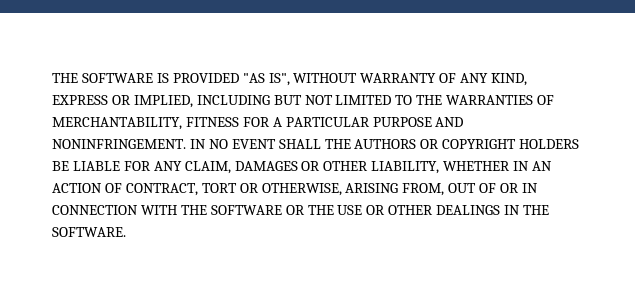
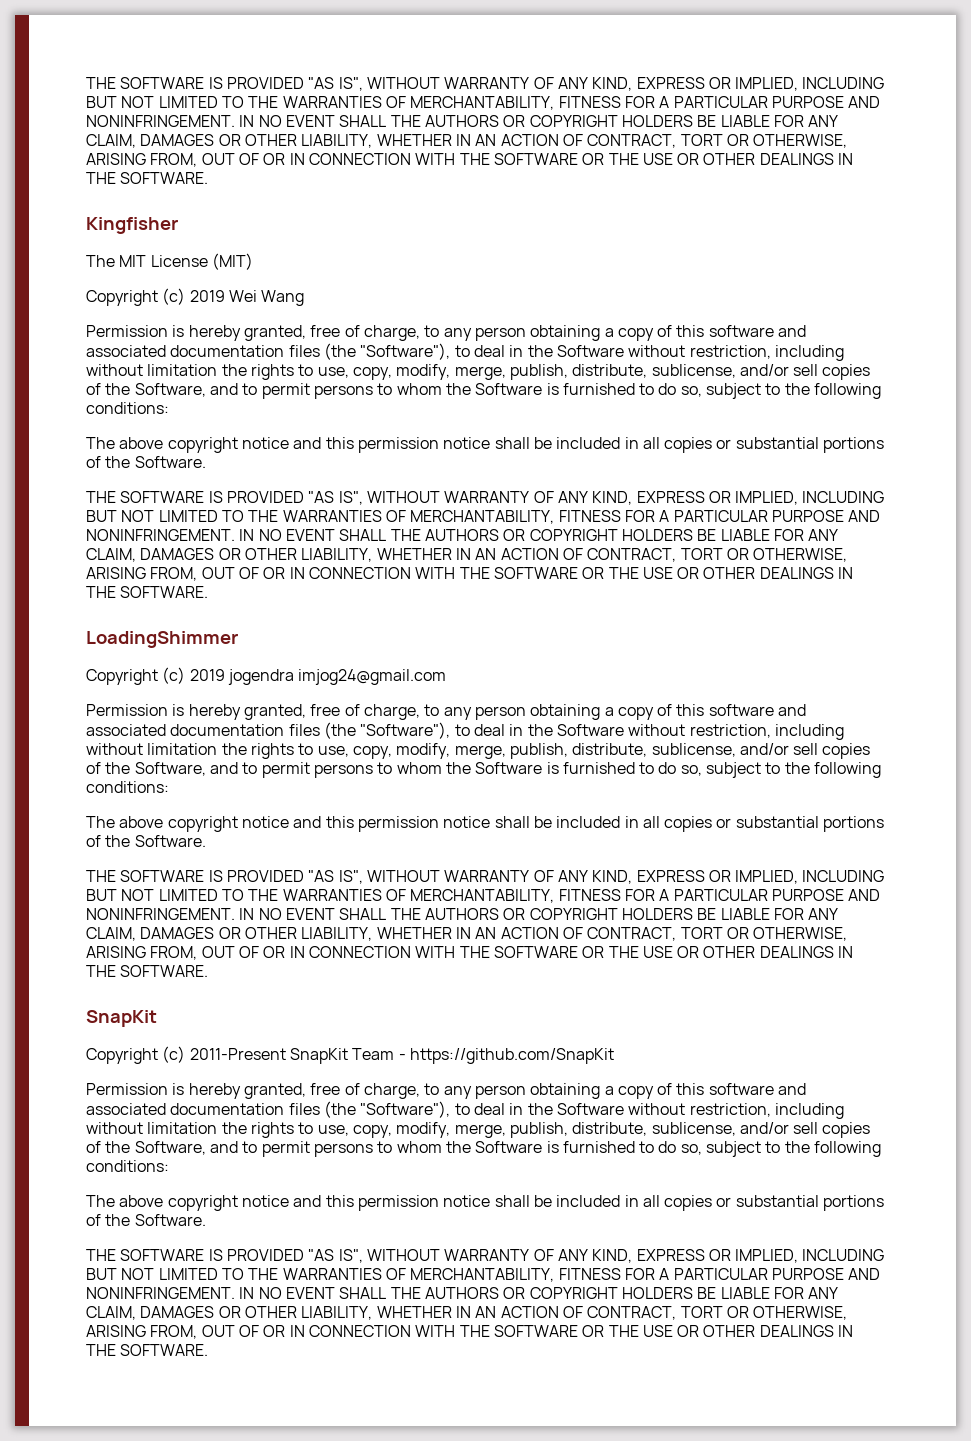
(126, 232) none -> [86,217,178,234] [86,253,253,270] [86,288,305,306] [86,325,807,341] [86,343,844,361] [86,364,871,380] [86,383,882,399] [86,402,169,414] [86,437,885,453] [86,456,206,468] [86,491,885,505] [86,510,881,524] [86,529,839,541] [86,548,848,562] [86,567,854,581] [86,586,209,598] [86,631,238,648] [86,667,447,685] [86,704,807,720] [86,722,844,740] [86,743,871,759] [86,762,882,778] [86,781,169,793] [86,816,885,832] [86,835,206,847] [86,870,885,884] [86,889,881,903] [86,908,839,920] [86,927,848,941] [86,946,854,960] [86,965,209,977] [86,1010,157,1027] [86,1046,614,1064] [86,1083,807,1099] [86,1101,844,1119] [86,1122,871,1138] [86,1141,882,1157] [86,1160,169,1172] [86,1195,885,1211] [86,1214,206,1226] [86,1249,885,1263] [86,1268,881,1282] [86,1287,839,1299] [86,1306,848,1320] [86,1325,854,1339] [86,1344,209,1356] // Kingfisher // The MIT License (MIT) // Copyright (c) 2019 Wei Wang // Permission is hereby granted, free of charge, to any person obtaining a copy of this software and associated documentation files (the "Software"), to deal in the Software without restriction, including without limitation the rights to use, copy, modify, merge, publish, distribute, sublicense, and/or sell copies of the Software, and to permit persons to whom the Software is furnished to do so, subject to the following conditions: // The above copyright notice and this permission notice shall be included in all copies or substantial portions of the Software. // THE SOFTWARE IS PROVIDED "AS IS", WITHOUT WARRANTY OF ANY KIND, EXPRESS OR IMPLIED, INCLUDING BUT NOT LIMITED TO THE WARRANTIES OF MERCHANTABILITY, FITNESS FOR A PARTICULAR PURPOSE AND NONINFRINGEMENT. IN NO EVENT SHALL THE AUTHORS OR COPYRIGHT HOLDERS BE LIABLE FOR ANY CLAIM, DAMAGES OR OTHER LIABILITY, WHETHER IN AN ACTION OF CONTRACT, TORT OR OTHERWISE, ARISING FROM, OUT OF OR IN CONNECTION WITH THE SOFTWARE OR THE USE OR OTHER DEALINGS IN THE SOFTWARE. // LoadingShimmer // Copyright (c) 2019 jogendra imjog24@gmail.com // Permission is hereby granted, free of charge, to any person obtaining a copy of this software and associated documentation files (the "Software"), to deal in the Software without restriction, including without limitation the rights to use, copy, modify, merge, publish, distribute, sublicense, and/or sell copies of the Software, and to permit persons to whom the Software is furnished to do so, subject to the following conditions: // The above copyright notice and this permission notice shall be included in all copies or substantial portions of the Software. // THE SOFTWARE IS PROVIDED "AS IS", WITHOUT WARRANTY OF ANY KIND, EXPRESS OR IMPLIED, INCLUDING BUT NOT LIMITED TO THE WARRANTIES OF MERCHANTABILITY, FITNESS FOR A PARTICULAR PURPOSE AND NONINFRINGEMENT. IN NO EVENT SHALL THE AUTHORS OR COPYRIGHT HOLDERS BE LIABLE FOR ANY CLAIM, DAMAGES OR OTHER LIABILITY, WHETHER IN AN ACTION OF CONTRACT, TORT OR OTHERWISE, ARISING FROM, OUT OF OR IN CONNECTION WITH THE SOFTWARE OR THE USE OR OTHER DEALINGS IN THE SOFTWARE. // SnapKit // Copyright (c) 2011-Present SnapKit Team - https://github.com/SnapKit // Permission is hereby granted, free of charge, to any person obtaining a copy of this software and associated documentation files (the "Software"), to deal in the Software without restriction, including without limitation the rights to use, copy, modify, merge, publish, distribute, sublicense, and/or sell copies of the Software, and to permit persons to whom the Software is furnished to do so, subject to the following conditions: // The above copyright notice and this permission notice shall be included in all copies or substantial portions of the Software. // THE SOFTWARE IS PROVIDED "AS IS", WITHOUT WARRANTY OF ANY KIND, EXPRESS OR IMPLIED, INCLUDING BUT NOT LIMITED TO THE WARRANTIES OF MERCHANTABILITY, FITNESS FOR A PARTICULAR PURPOSE AND NONINFRINGEMENT. IN NO EVENT SHALL THE AUTHORS OR COPYRIGHT HOLDERS BE LIABLE FOR ANY CLAIM, DAMAGES OR OTHER LIABILITY, WHETHER IN AN ACTION OF CONTRACT, TORT OR OTHERWISE, ARISING FROM, OUT OF OR IN CONNECTION WITH THE SOFTWARE OR THE USE OR OTHER DEALINGS IN THE SOFTWARE.

